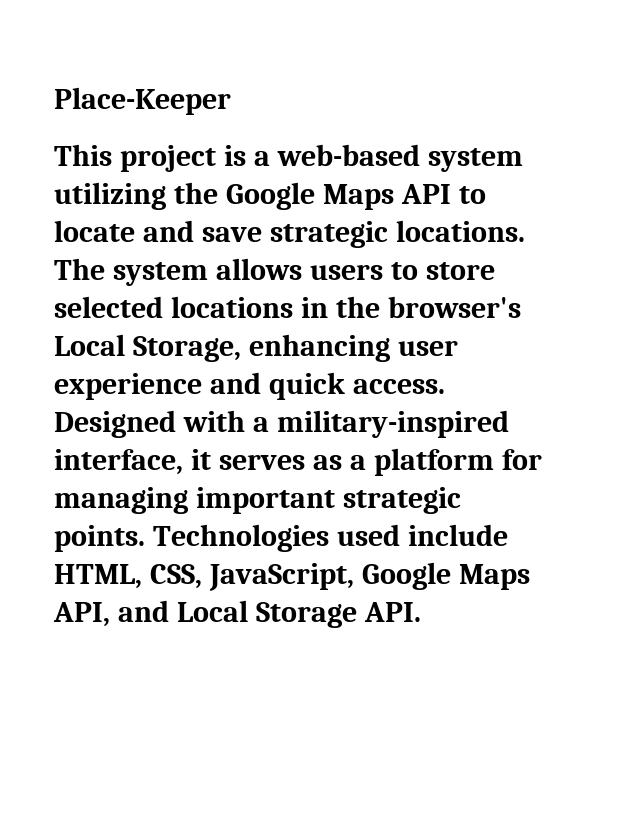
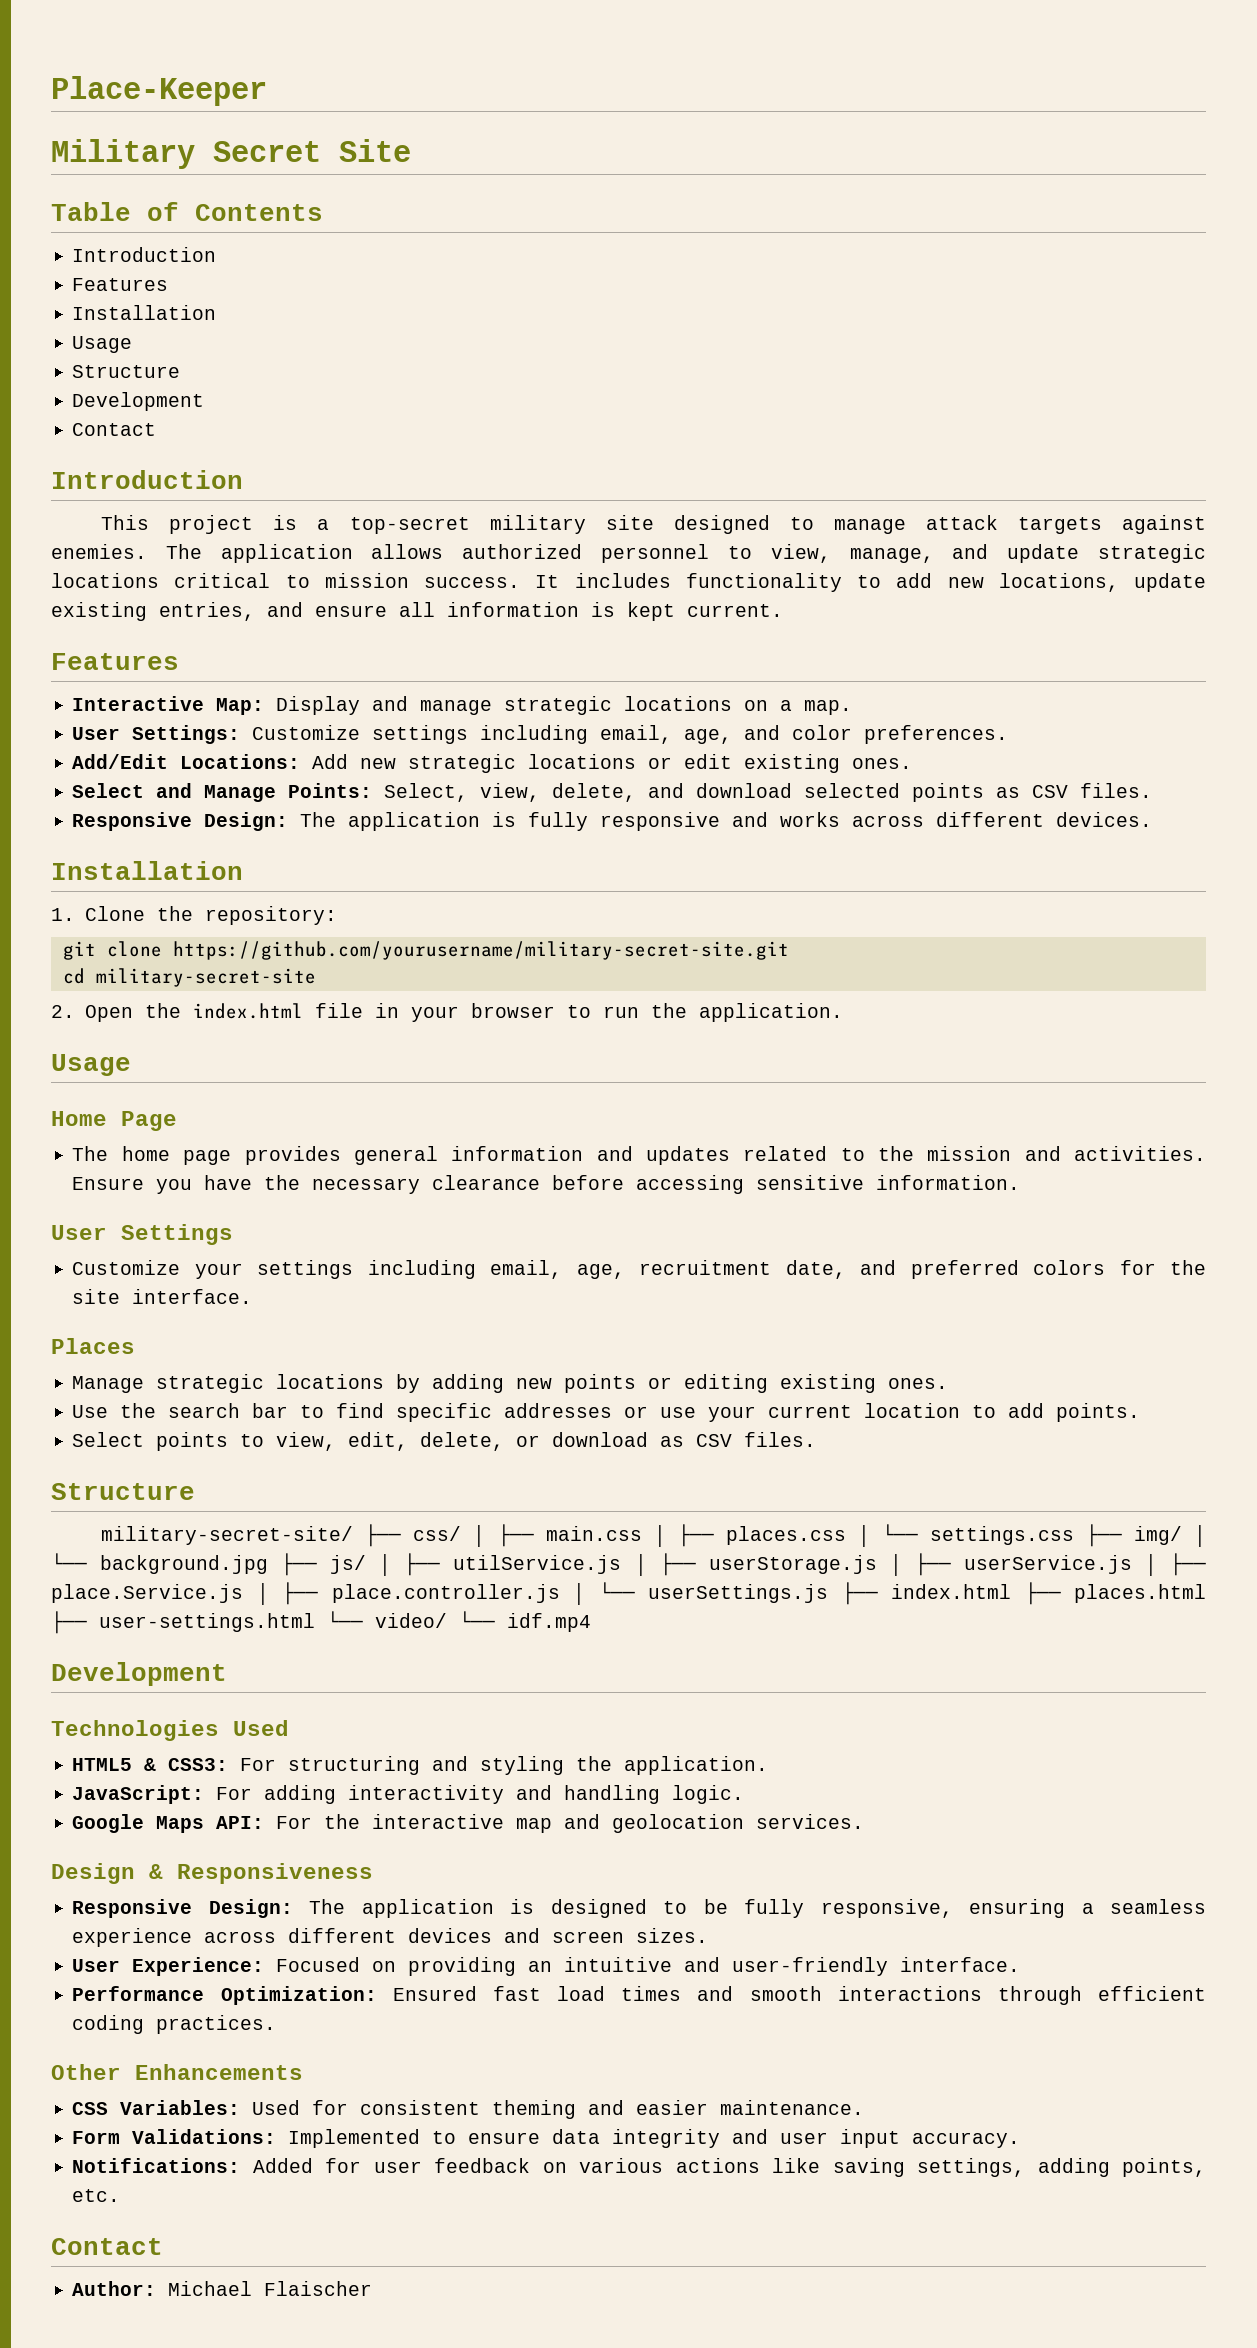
[54,144,523,172] [54,182,486,210] [54,220,525,248] [54,258,495,286] [54,296,521,318] [54,334,458,362] [54,372,445,400] [54,410,509,438] [54,448,542,476] [54,487,461,514] [54,524,508,552] [54,562,530,591] [53,600,421,628] This project is a web-based system utilizing the Google Maps API to locate and save strategic locations. The system allows users to store selected locations in the browser's Local Storage, enhancing user experience and quick access. Designed with a military-inspired interface, it serves as a platform for managing important strategic points. Technologies used include HTML, CSS, JavaScript, Google Maps API, and Local Storage API. -> [51,139,411,169] [51,202,323,221] [72,247,217,262] [72,278,169,291] [72,305,217,320] [72,336,133,353] [72,365,181,378] [72,392,205,411] [72,423,157,436] [51,470,243,489] [101,515,1206,534] [51,544,1207,563] [51,573,1206,592] [51,602,783,621] [51,653,179,670] [72,696,853,715] [72,725,1009,744] [72,754,913,773] [72,783,1153,802] [72,812,1153,831] [51,861,243,880] [51,906,337,925] [62,941,789,960] [62,968,316,987] [51,1003,843,1022] [51,1054,131,1076] [51,1111,177,1131] [72,1146,1207,1165] [72,1175,1021,1194] [51,1224,233,1245] [72,1260,1206,1279] [72,1289,253,1304] [51,1338,135,1354] [72,1374,949,1393] [72,1403,1141,1422] [72,1432,817,1451] [51,1483,195,1500] [101,1524,1206,1547] [51,1553,1206,1576] [51,1582,1206,1605] [51,1611,591,1634] [51,1662,227,1686] [51,1720,289,1741] [72,1756,769,1775] [72,1785,745,1804] [72,1814,865,1833] [51,1863,373,1884] [72,1899,1206,1918] [72,1928,709,1947] [72,1957,1021,1976] [72,1986,1206,2005] [72,2015,277,2034] [51,2064,303,2080] [72,2100,865,2119] [72,2129,1021,2148] [72,2158,1206,2177] [72,2189,121,2202] [51,2238,163,2255] [72,2281,373,2296] Military Secret Site // Table of Contents // Introduction // Features // Installation // Usage // Structure // Development // Contact // Introduction // This project is a top-secret military site designed to manage attack targets against enemies. The application allows authorized personnel to view, manage, and update strategic locations critical to mission success. It includes functionality to add new locations, update existing entries, and ensure all information is kept current. // Features // Interactive Map: Display and manage strategic locations on a map. // User Settings: Customize settings including email, age, and color preferences. // Add/Edit Locations: Add new strategic locations or edit existing ones. // Select and Manage Points: Select, view, delete, and download selected points as CSV files. // Responsive Design: The application is fully responsive and works across different devices. // Installation // 1. Clone the repository: // git clone https://github.com/yourusername/military-secret-site.git // cd military-secret-site // 2. Open the index.html file in your browser to run the application. // Usage // Home Page // The home page provides general information and updates related to the mission and activities. Ensure you have the necessary clearance before accessing sensitive information. // User Settings // Customize your settings including email, age, recruitment date, and preferred colors for the site interface. // Places // Manage strategic locations by adding new points or editing existing ones. // Use the search bar to find specific addresses or use your current location to add points. // Select points to view, edit, delete, or download as CSV files. // Structure // military-secret-site/ ├── css/ │ ├── main.css │ ├── places.css │ └── settings.css ├── img/ │ └── background.jpg ├── js/ │ ├── utilService.js │ ├── userStorage.js │ ├── userService.js │ ├── place.Service.js │ ├── place.controller.js │ └── userSettings.js ├── index.html ├── places.html ├── user-settings.html └── video/ └── idf.mp4 // Development // Technologies Used // HTML5 & CSS3: For structuring and styling the application. // JavaScript: For adding interactivity and handling logic. // Google Maps API: For the interactive map and geolocation services. // Design & Responsiveness // Responsive Design: The application is designed to be fully responsive, ensuring a seamless experience across different devices and screen sizes. // User Experience: Focused on providing an intuitive and user-friendly interface. // Performance Optimization: Ensured fast load times and smooth interactions through efficient coding practices. // Other Enhancements // CSS Variables: Used for consistent theming and easier maintenance. // Form Validations: Implemented to ensure data integrity and user input accuracy. // Notifications: Added for user feedback on various actions like saving settings, adding points, etc. // Contact // Author: Michael Flaischer

